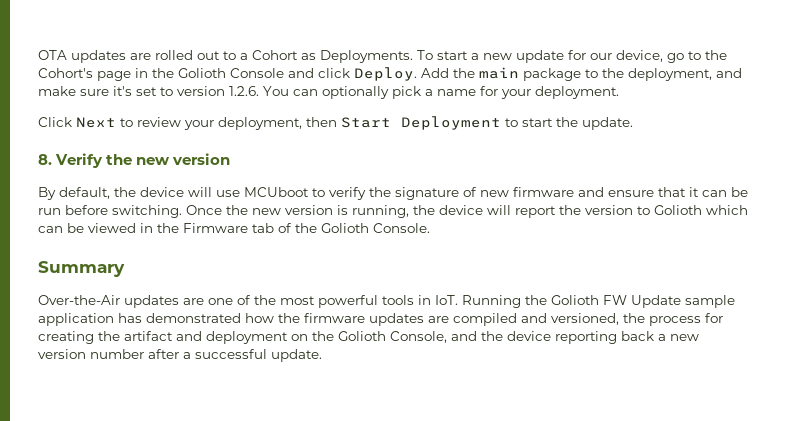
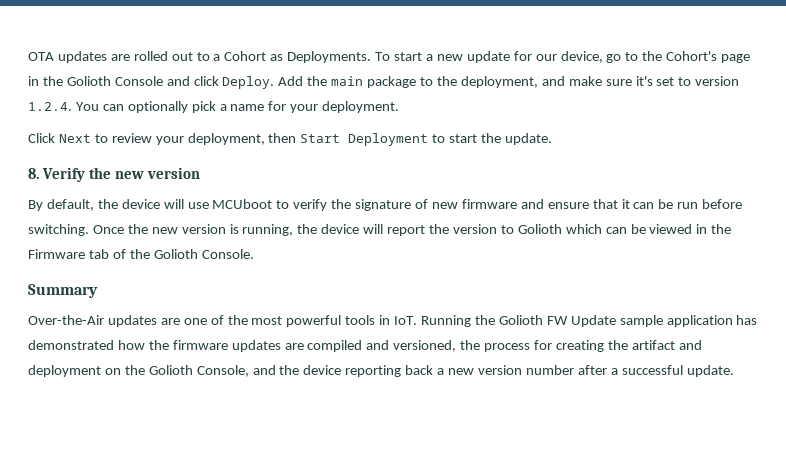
[229,86,259,96] 1.2.6. -> [28,102,72,111] 1.2.4.

